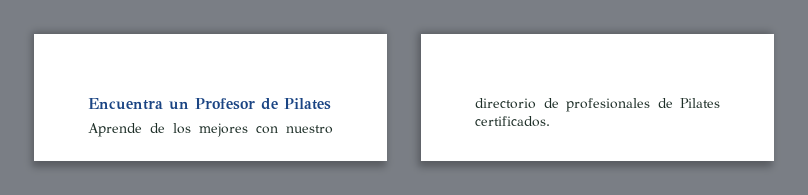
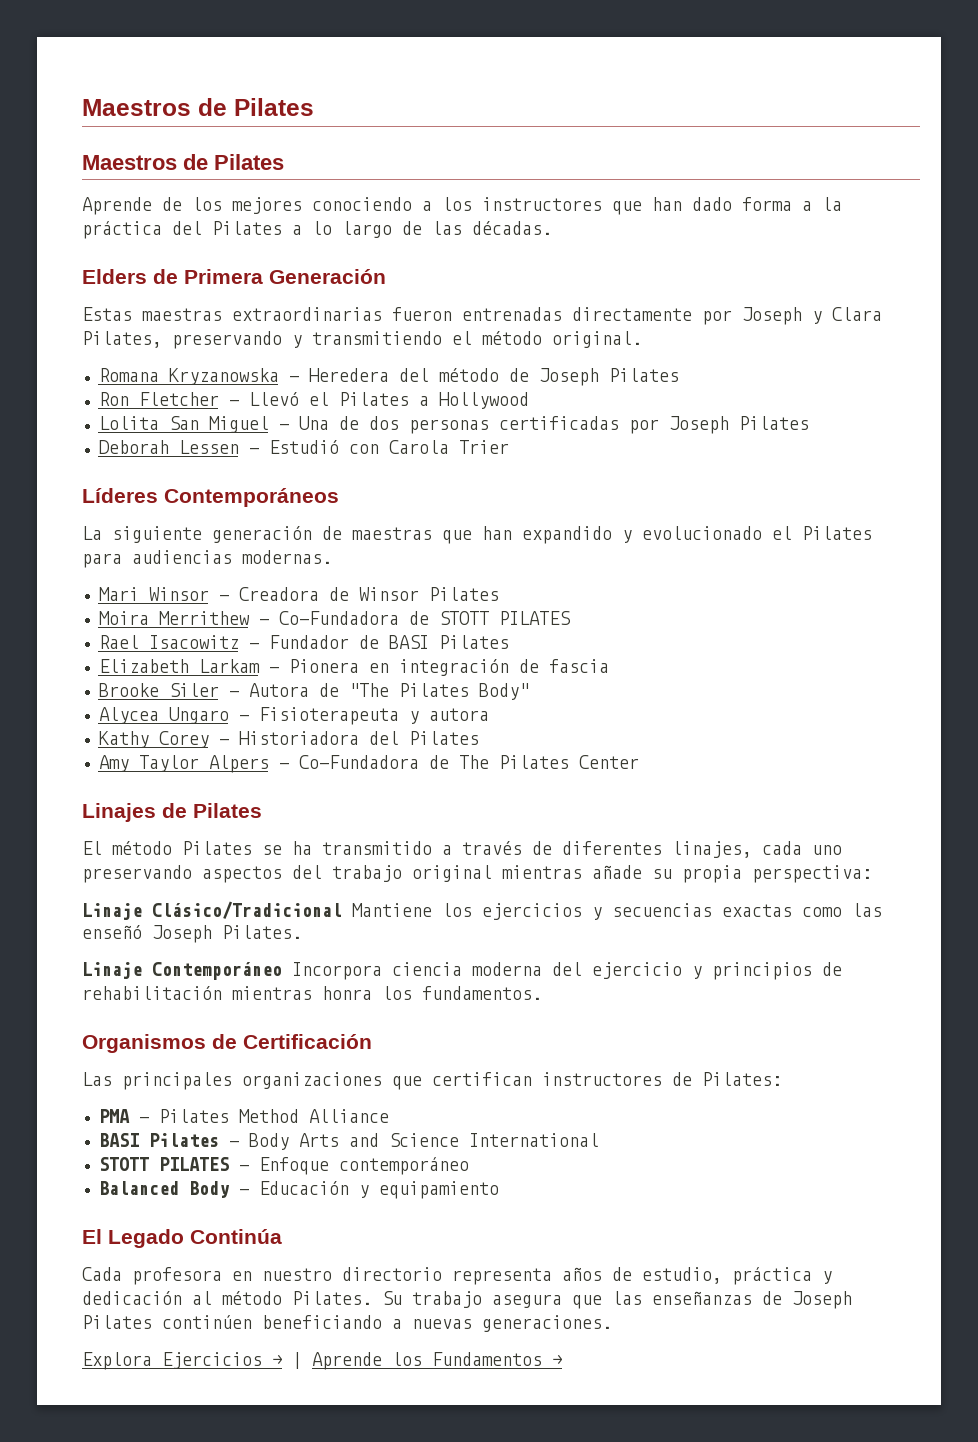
[88,98,255,110] Encuentra un Profesor -> [82,98,314,116] [82,155,177,170] Maestros de Pilates // Maestros
[256,125,333,134] [475,98,720,112] [475,116,550,127] con nuestro directorio de profesionales de Pilates certificados. -> [312,197,842,215] [82,221,552,239] [82,269,386,284] [82,307,882,325] [82,331,642,349] [98,368,679,386] [98,392,529,409] [98,416,809,434] [98,440,509,454] [82,488,339,507] [82,526,872,544] [82,550,332,568] [98,587,499,601] [98,611,571,625] [98,635,509,649] [98,659,609,676] [98,683,529,700] [98,707,489,725] [98,731,479,748] [98,755,639,773] [82,803,262,822] [82,841,842,858] [82,865,872,883] [82,901,882,920] [82,925,302,943] [82,962,842,980] [82,986,542,1000] [82,1034,372,1053] [82,1072,782,1090] [98,1109,389,1123] [98,1133,599,1150] [98,1157,469,1175] [98,1181,499,1199] [82,1229,282,1248] [82,1267,832,1285] [82,1291,852,1309] [82,1315,612,1332] [82,1352,562,1370] conociendo a los instructores que han dado forma a la práctica del Pilates a lo largo de las décadas. // Elders de Primera Generación // Estas maestras extraordinarias fueron entrenadas directamente por Joseph y Clara Pilates, preservando y transmitiendo el método original. // Romana Kryzanowska - Heredera del método de Joseph Pilates // Ron Fletcher - Llevó el Pilates a Hollywood // Lolita San Miguel - Una de dos personas certificadas por Joseph Pilates // Deborah Lessen - Estudió con Carola Trier // Líderes Contemporáneos // La siguiente generación de maestras que han expandido y evolucionado el Pilates para audiencias modernas. // Mari Winsor - Creadora de Winsor Pilates // Moira Merrithew - Co-Fundadora de STOTT PILATES // Rael Isacowitz - Fundador de BASI Pilates // Elizabeth Larkam - Pionera en integración de fascia // Brooke Siler - Autora de "The Pilates Body" // Alycea Ungaro - Fisioterapeuta y autora // Kathy Corey - Historiadora del Pilates // Amy Taylor Alpers - Co-Fundadora de The Pilates Center // Linajes de Pilates // El método Pilates se ha transmitido a través de diferentes linajes, cada uno preservando aspectos del trabajo original mientras añade su propia perspectiva: // Linaje Clásico/Tradicional Mantiene los ejercicios y secuencias exactas como las enseñó Joseph Pilates. // Linaje Contemporáneo Incorpora ciencia moderna del ejercicio y principios de rehabilitación mientras honra los fundamentos. // Organismos de Certificación // Las principales organizaciones que certifican instructores de Pilates: // PMA - Pilates Method Alliance // BASI Pilates - Body Arts and Science International // STOTT PILATES - Enfoque contemporáneo // Balanced Body - Educación y equipamiento // El Legado Continúa // Cada profesora en nuestro directorio representa años de estudio, práctica y dedicación al método Pilates. Su trabajo asegura que las enseñanzas de Joseph Pilates continúen beneficiando a nuevas generaciones. // Explora Ejercicios → | Aprende los Fundamentos →

